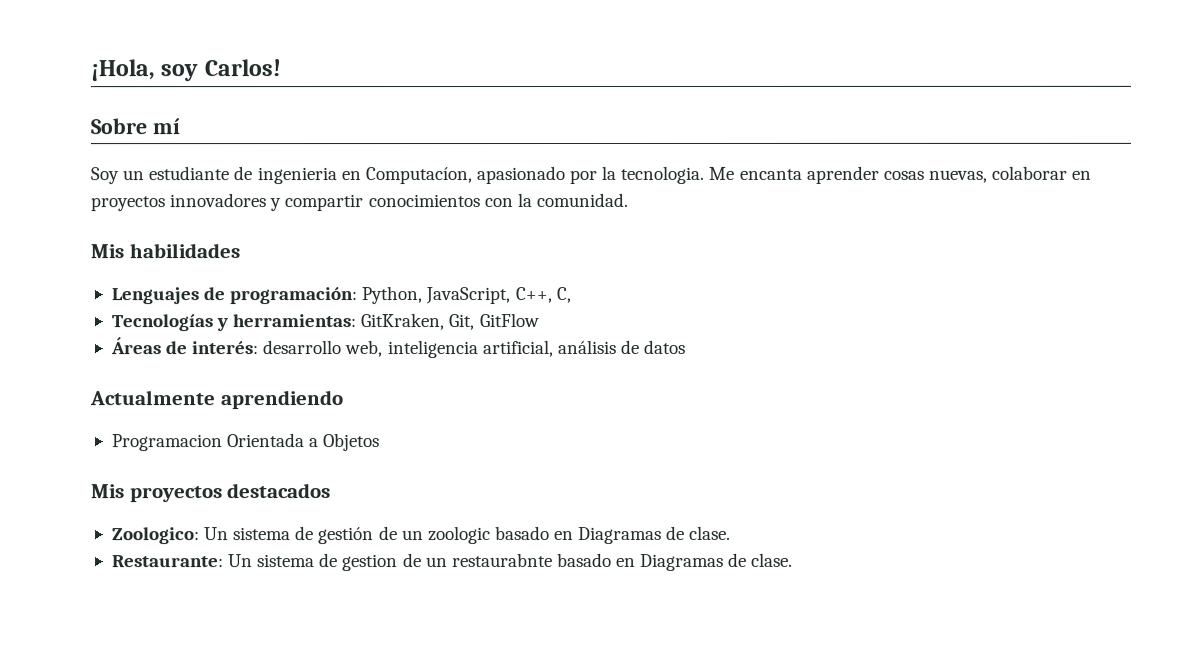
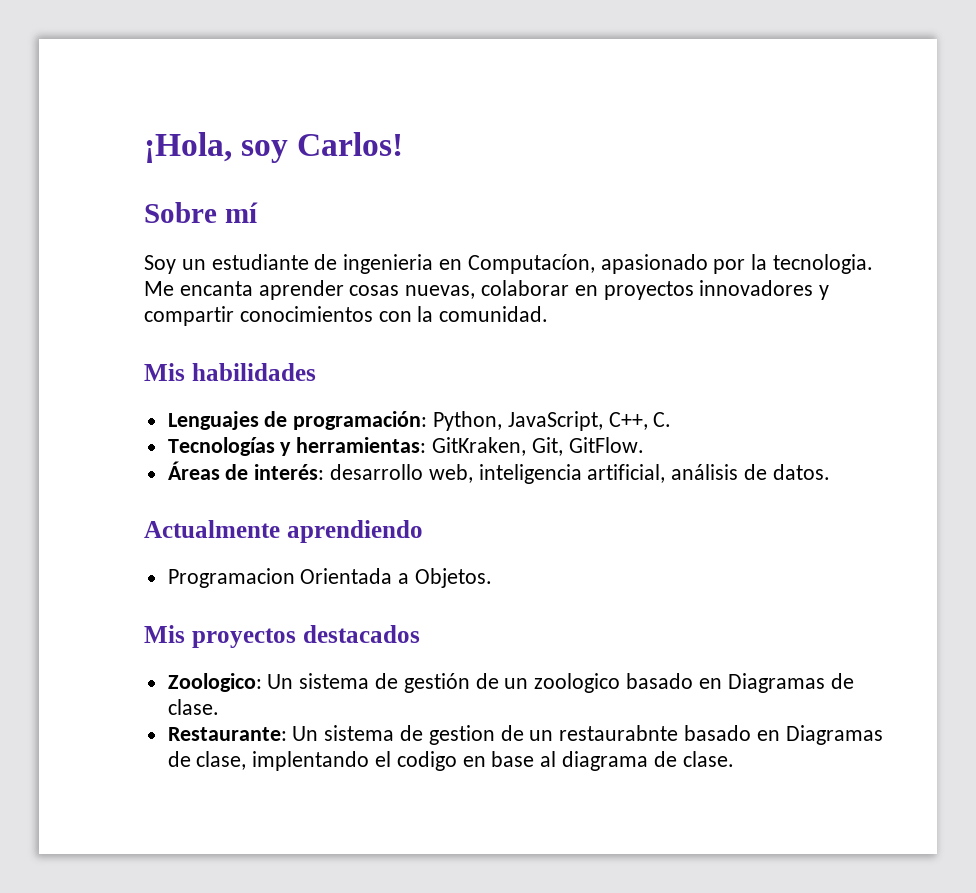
[555,287,571,304] C, -> [653,412,672,427] C.
[478,313,539,328] GitFlow -> [568,437,644,453] GitFlow.
[644,339,687,354] datos -> [772,464,830,480] datos.
[323,433,381,452] Objetos -> [415,568,493,588] Objetos.
[427,526,491,545] zoologic -> [534,673,621,693] zoologico
(748, 559) none -> [196,751,677,771] clase, implentando el codigo en base al diagrama de

